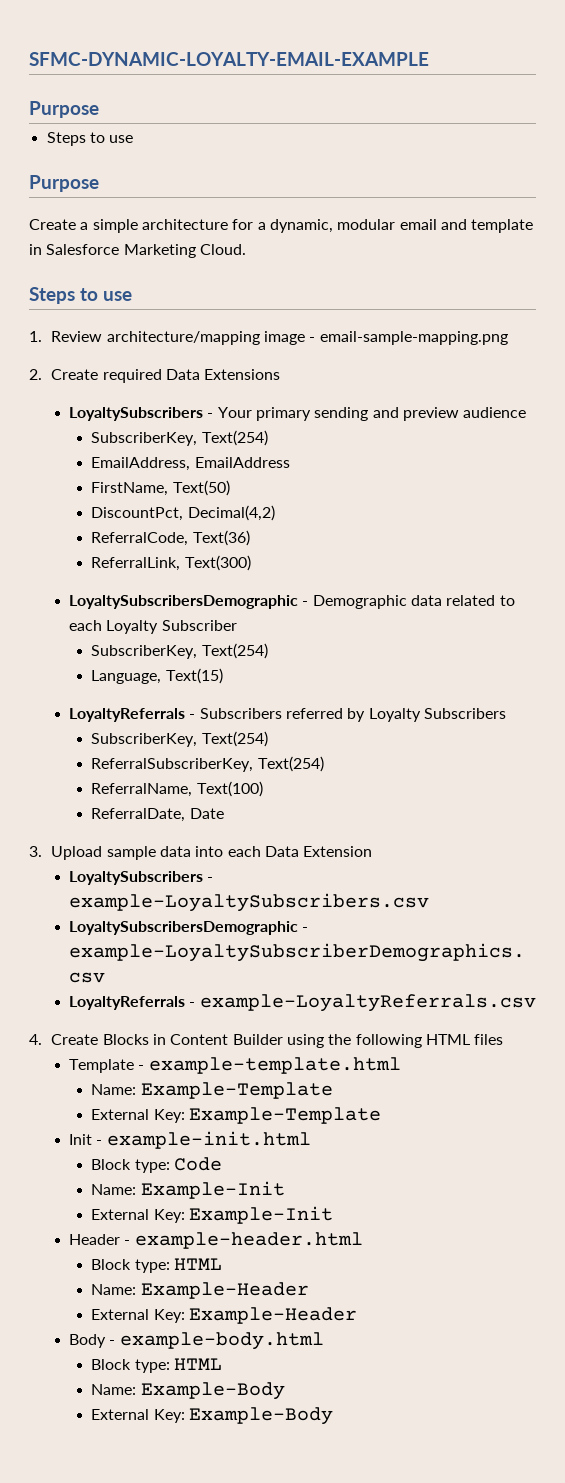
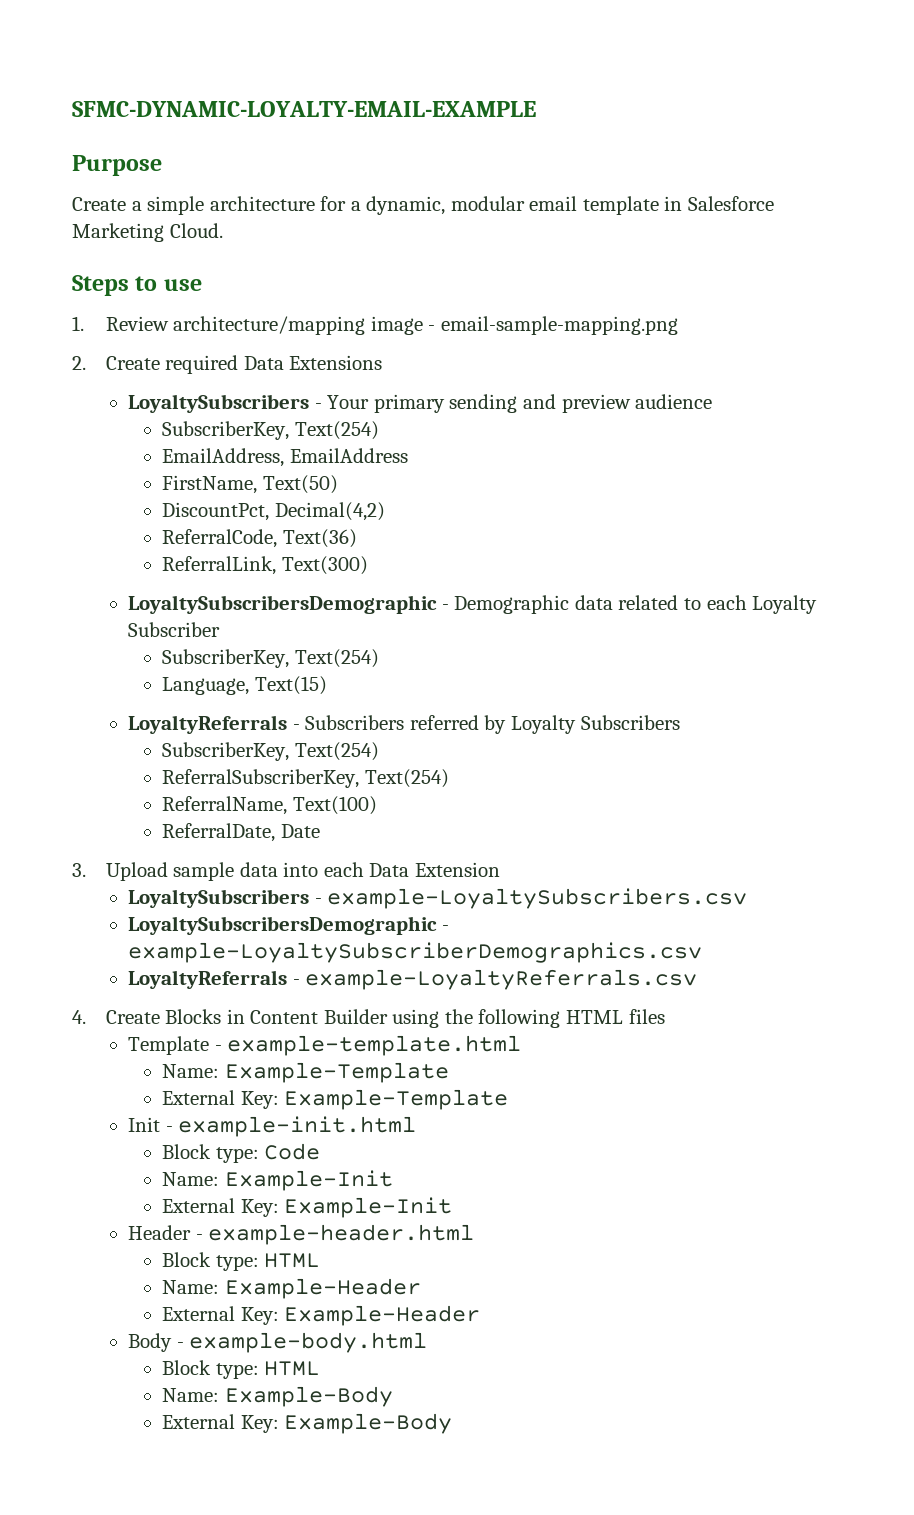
[46,132,134,146] [29,175,99,192] // Steps to use // Purpose -> (162, 165) none
[440,219,467,230] and -> (578, 203) none

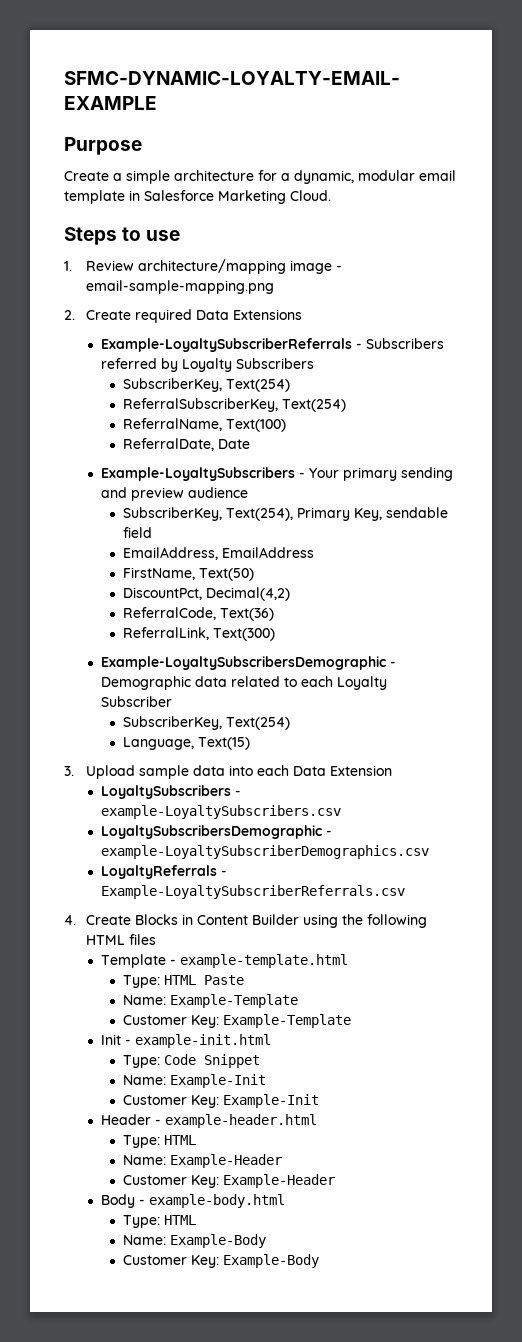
[128,394,713,413] [162,421,379,440] [162,448,408,467] [162,475,338,494] [162,502,385,521] [162,529,357,548] [162,556,368,575] [128,595,818,614] [128,622,221,637] [162,649,379,668] [162,676,327,695] [128,715,288,734] LoyaltySubscribers - Your primary sending and preview audience // SubscriberKey, Text(254) // EmailAddress, EmailAddress // FirstName, Text(50) // DiscountPct, Decimal(4,2) // ReferralCode, Text(36) // ReferralLink, Text(300) // LoyaltySubscribersDemographic - Demographic data related to each Loyalty Subscriber // SubscriberKey, Text(254) // Language, Text(15) // LoyaltyReferrals -> [101,338,353,352] Example-LoyaltySubscriberReferrals
(320, 831) none -> [101,467,454,481] [101,487,249,501] [122,507,448,521] [122,527,152,538] [122,547,314,560] [122,567,254,581] [122,587,290,601] [122,607,274,621] [122,627,275,641] [101,656,397,670] [101,676,388,690] [101,696,173,707] [122,716,290,730] [122,737,250,750] // Example-LoyaltySubscribers - Your primary sending and preview audience // SubscriberKey, Text(254), Primary Key, sendable field // EmailAddress, EmailAddress // FirstName, Text(50) // DiscountPct, Decimal(4,2) // ReferralCode, Text(36) // ReferralLink, Text(300) // Example-LoyaltySubscribersDemographic - Demographic data related to each Loyalty Subscriber // SubscriberKey, Text(254) // Language, Text(15)
[305,969,698,990] example-LoyaltyReferrals.csv -> [101,885,406,899] Example-LoyaltySubscriberReferrals.csv
(522, 1045) none -> [122,975,244,988] // Type: HTML Paste
[162,1090,236,1105] External -> [122,1015,187,1025] Customer
[162,1144,259,1163] Block type: -> [122,1055,160,1068] Type:
(321, 1151) none -> [203,1054,260,1068] Snippet
[162,1198,236,1213] External -> [122,1095,187,1105] Customer
[162,1252,259,1271] Block type: -> [122,1135,160,1148] Type:
[162,1306,236,1321] External -> [122,1175,187,1185] Customer
[162,1360,259,1379] Block type: -> [122,1215,160,1228] Type:
[162,1414,236,1429] External -> [122,1255,187,1265] Customer

